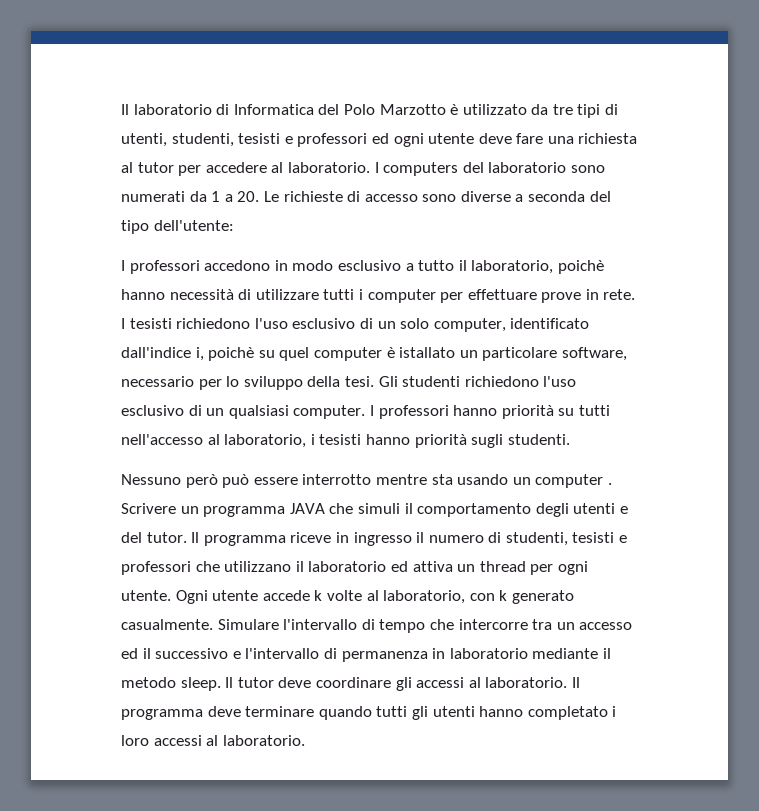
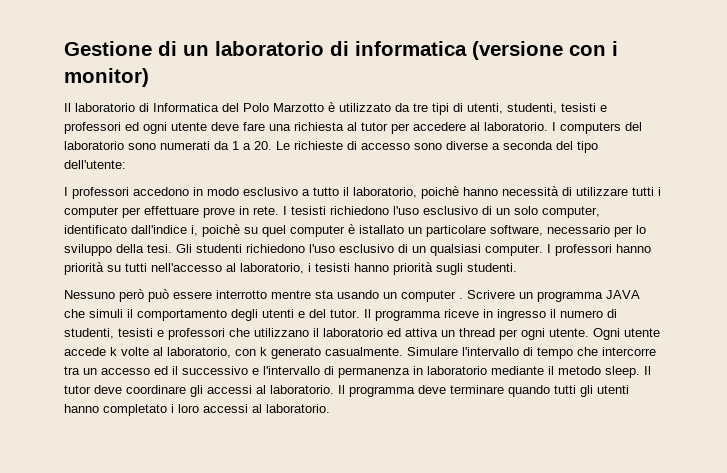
(121, 109) none -> [64,41,618,60] [64,68,149,87] Gestione di un laboratorio di informatica (versione con i monitor) //

